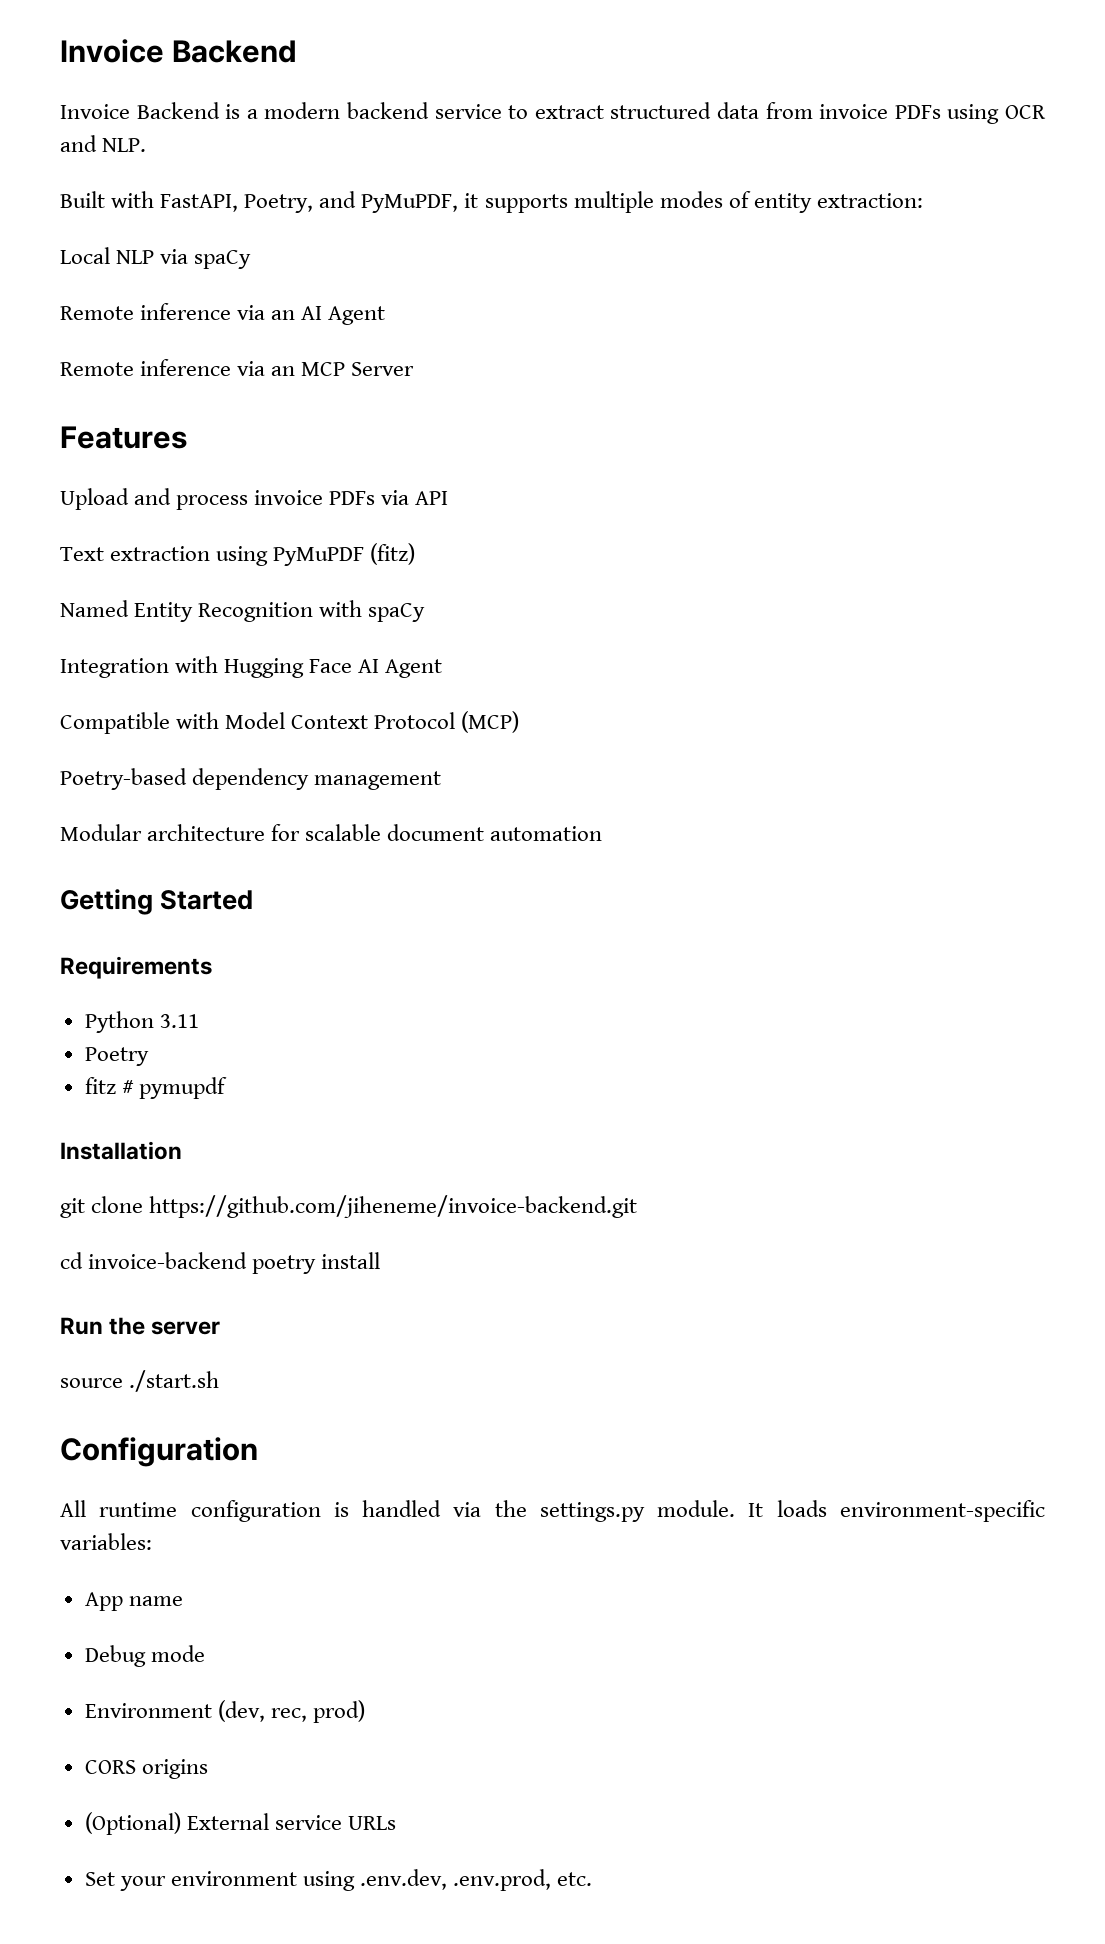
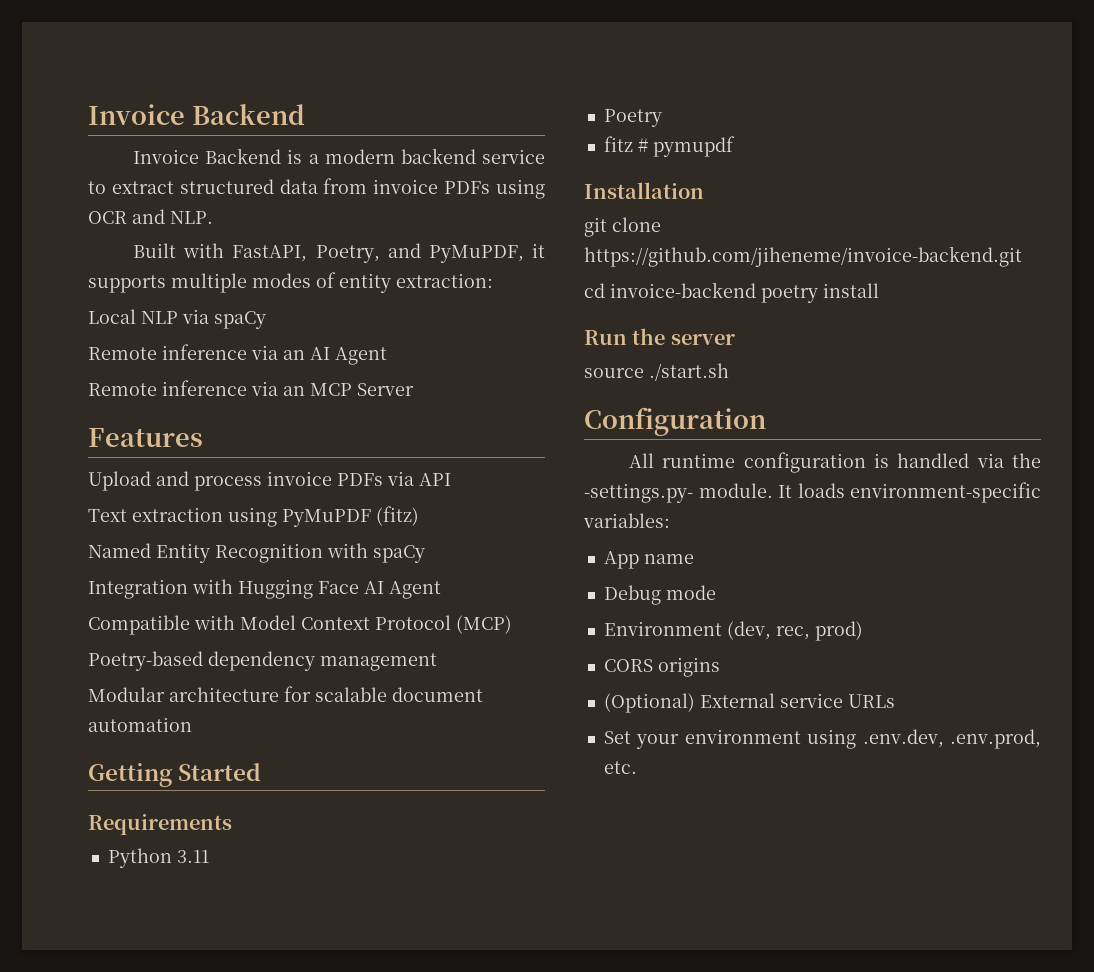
[539,1502,645,1522] settings.py -> [584,483,693,503] -settings.py-

